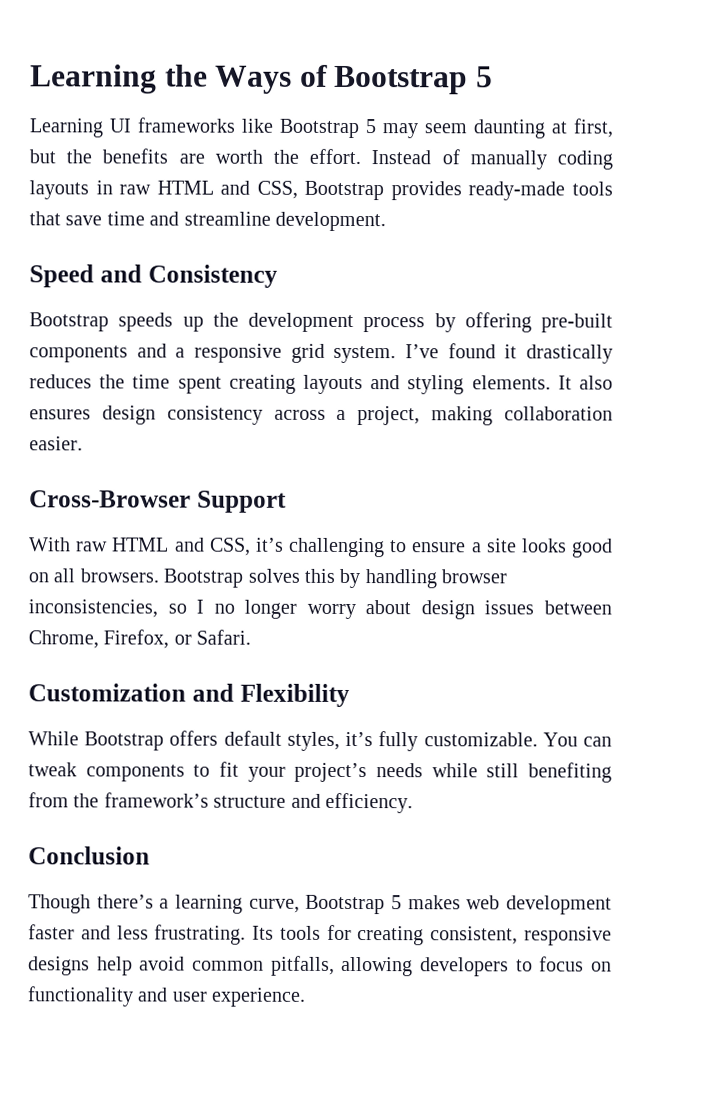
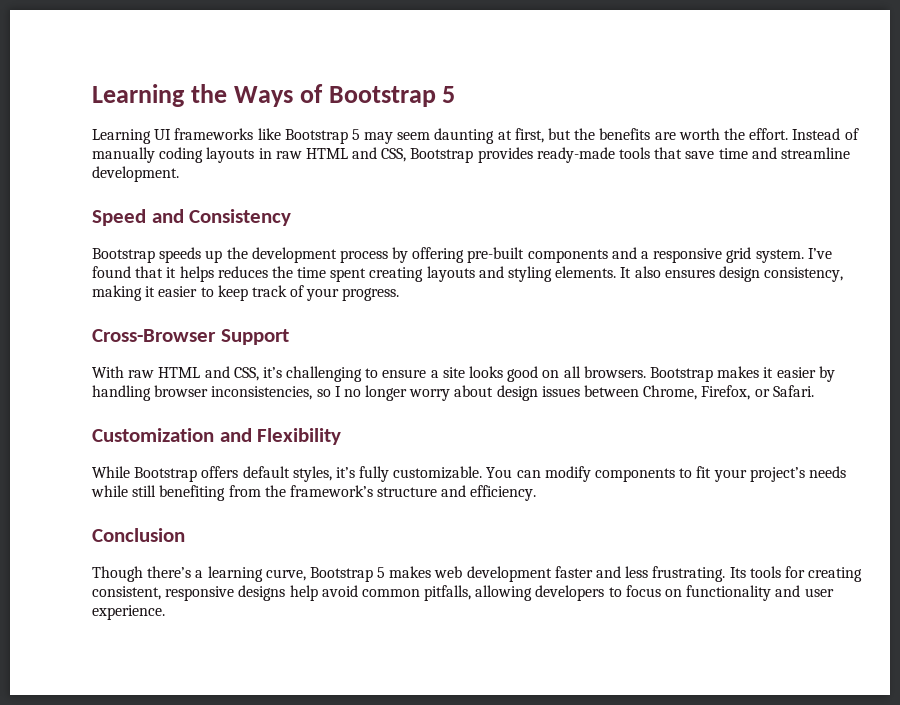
[504,344,613,364] it drastically -> [135,266,214,282] that it helps
[166,405,613,426] [29,436,83,451] consistency across a project, making collaboration easier. -> [764,267,844,282] [92,285,400,301] consistency, making it easier to keep track of your progress.
[247,568,335,583] solves this -> [717,366,816,378] makes it easier
[28,762,77,777] tweak -> [544,466,591,482] modify

